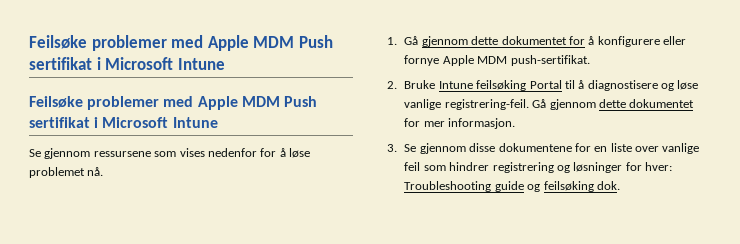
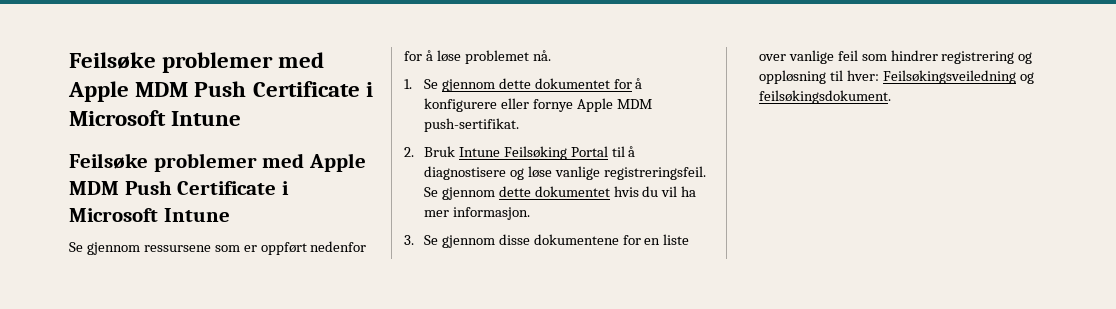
[29,35,333,51] [29,57,92,70] Feilsøke problemer med Apple MDM Push sertifikat -> [69,52,325,73] [68,81,360,102] Feilsøke problemer med Apple MDM Push Certificate
[29,117,90,128] sertifikat -> [177,181,277,195] Certificate
[179,148,205,157] vises -> [243,242,307,255] er oppført
[404,36,419,45] Gå -> [423,79,438,89] Se
[404,80,527,91] Bruke Intune feilsøking -> [423,146,567,160] Bruk Intune Feilsøking
[444,99,695,110] [404,118,421,127] registrering-feil. Gå gjennom dette dokumentet for -> [603,166,706,180] [423,186,697,200] registreringsfeil. Se gjennom dette dokumentet hvis du vil ha
[573,162,673,173] [404,181,620,192] løsninger for hver: Troubleshooting guide og feilsøking dok. -> [758,70,1034,84] [758,90,891,104] oppløsning til hver: Feilsøkingsveiledning og feilsøkingsdokument.

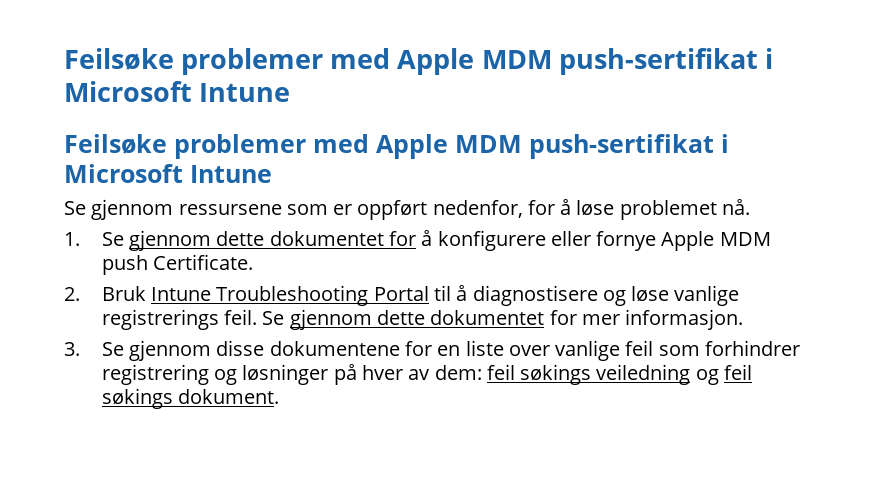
[69,52,325,73] [68,81,360,102] Feilsøke problemer med Apple MDM Push Certificate -> [64,48,758,75] Feilsøke problemer med Apple MDM push-sertifikat
[124,180,277,195] Push Certificate -> [529,134,714,159] push-sertifikat
[310,241,367,252] nedenfor -> [432,200,523,218] nedenfor,
[423,118,519,132] push-sertifikat. -> [101,254,254,275] push Certificate.
[503,146,567,160] Feilsøking -> [216,285,369,306] Troubleshooting
[603,166,706,180] [423,186,697,200] registreringsfeil. Se gjennom dette dokumentet hvis du vil ha -> [101,309,577,330] registrerings feil. Se gjennom dette dokumentet for
[890,50,938,61] hindrer -> [704,340,800,356] forhindrer
[758,70,1034,84] [758,90,891,104] oppløsning til hver: Feilsøkingsveiledning og feilsøkingsdokument. -> [242,364,752,385] [101,388,280,409] løsninger på hver av dem: feil søkings veiledning og feil søkings dokument.

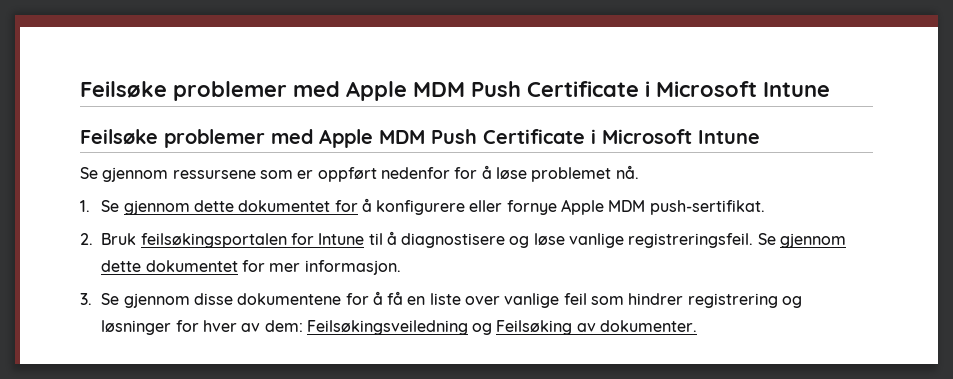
[64,48,758,75] Feilsøke problemer med Apple MDM push-sertifikat -> [80,81,639,101] Feilsøke problemer med Apple MDM Push Certificate
[529,134,714,159] push-sertifikat -> [431,129,585,144] Push Certificate
[432,200,523,218] nedenfor, -> [380,167,450,179] nedenfor
[101,254,254,275] push Certificate. -> [649,200,765,215] push-sertifikat.
[151,285,429,306] Intune Troubleshooting Portal -> [140,233,365,248] feilsøkingsportalen for Intune
[101,309,258,330] registrerings feil. -> [628,233,754,248] registreringsfeil.
(432, 348) none -> [372,291,404,305] å få
[704,340,800,356] forhindrer -> [628,293,684,305] hindrer
[333,364,357,385] på -> [175,320,199,332] for
[486,364,752,385] [101,388,280,409] feil søkings veiledning og feil søkings dokument. -> [306,320,698,335] Feilsøkingsveiledning og Feilsøking av dokumenter.

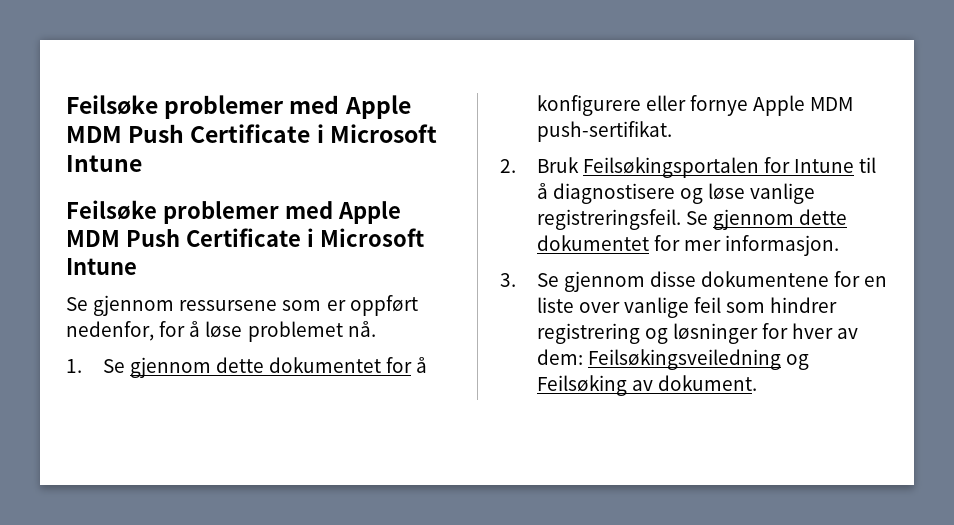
[380,167,450,179] nedenfor -> [66,321,154,341] nedenfor,
[140,233,287,248] feilsøkingsportalen -> [582,157,759,178] Feilsøkingsportalen
[372,291,404,305] å få -> (861, 279) none
[600,320,698,332] dokumenter. -> [658,375,758,391] dokument.

